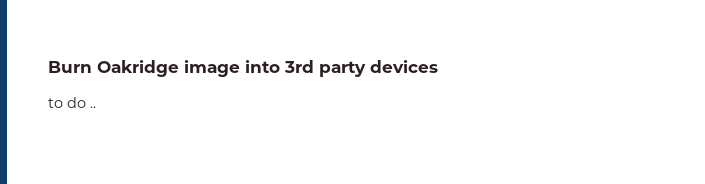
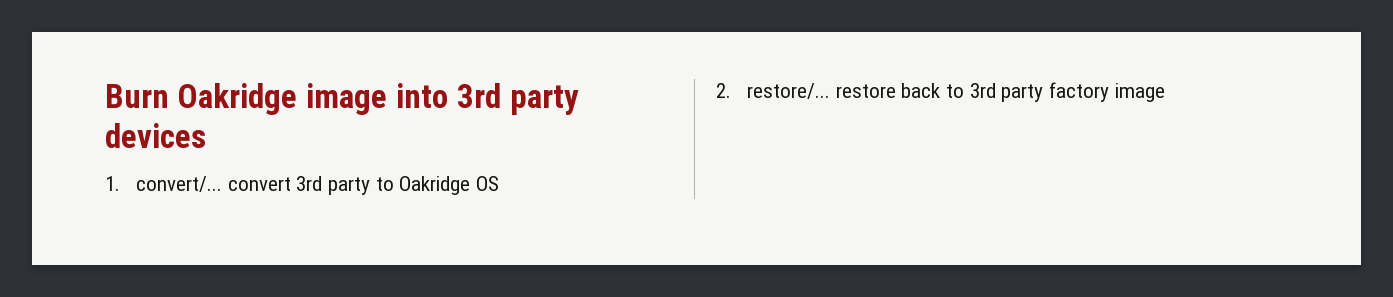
[48,97,96,108] to do .. -> [105,176,500,195] [716,82,1165,102] 1. convert/... convert 3rd party to Oakridge OS // 2. restore/... restore back to 3rd party factory image

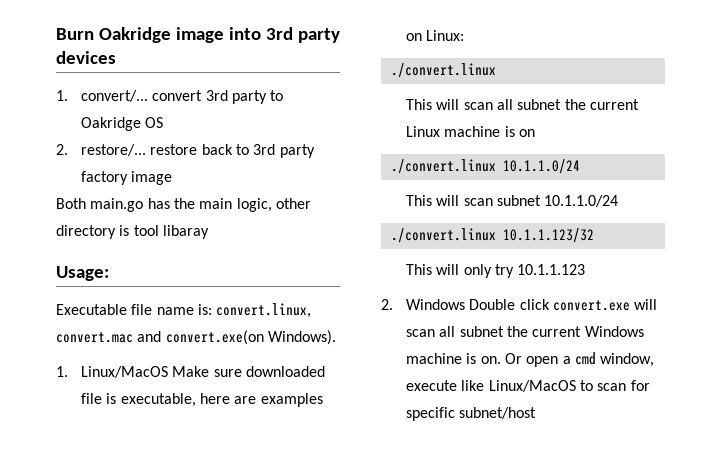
(1165, 92) none -> [56,198,311,212] [56,225,209,239] [56,266,109,281] [56,303,312,318] [56,330,336,345] [56,366,325,378] [80,393,323,407] [405,30,465,41] [390,63,496,78] [405,99,639,110] [405,126,535,137] [390,159,580,174] [405,195,619,207] [390,228,594,243] [405,264,586,278] [381,299,658,311] [405,326,644,337] [405,352,655,367] [405,380,650,392] [405,407,537,421] // Both main.go has the main logic, other directory is tool libaray // Usage: // Executable file name is: convert.linux, convert.mac and convert.exe(on Windows). // 1. Linux/MacOS Make sure downloaded file is executable, here are examples on Linux: // ./convert.linux // This will scan all subnet the current Linux machine is on // ./convert.linux 10.1.1.0/24 // This will scan subnet 10.1.1.0/24 // ./convert.linux 10.1.1.123/32 // This will only try 10.1.1.123 // 2. Windows Double click convert.exe will scan all subnet the current Windows machine is on. Or open a cmd window, execute like Linux/MacOS to scan for specific subnet/host

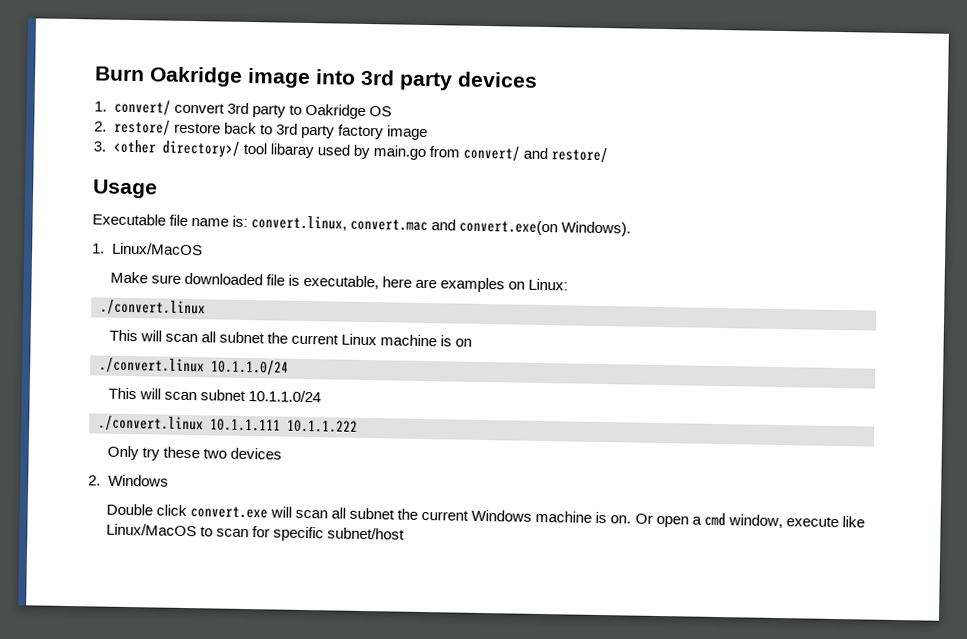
[80,90,148,102] convert/... -> [113,99,171,116] convert/
[80,144,146,156] restore/... -> [113,119,171,136] restore/
[56,198,311,212] [56,225,209,239] [56,266,109,281] Both main.go has the main logic, other directory is tool libaray // Usage: -> [93,139,608,164] [93,179,158,199] 3. <other directory>/ tool libaray used by main.go from convert/ and restore/ // Usage
(168, 372) none -> (203, 249) //
[502,228,594,243] [405,264,586,278] 10.1.1.123/32 // This will only try 10.1.1.123 -> [210,418,358,433] [106,445,283,461] 10.1.1.111 10.1.1.222 // Only try these two devices
(465, 304) none -> (169, 480) //

